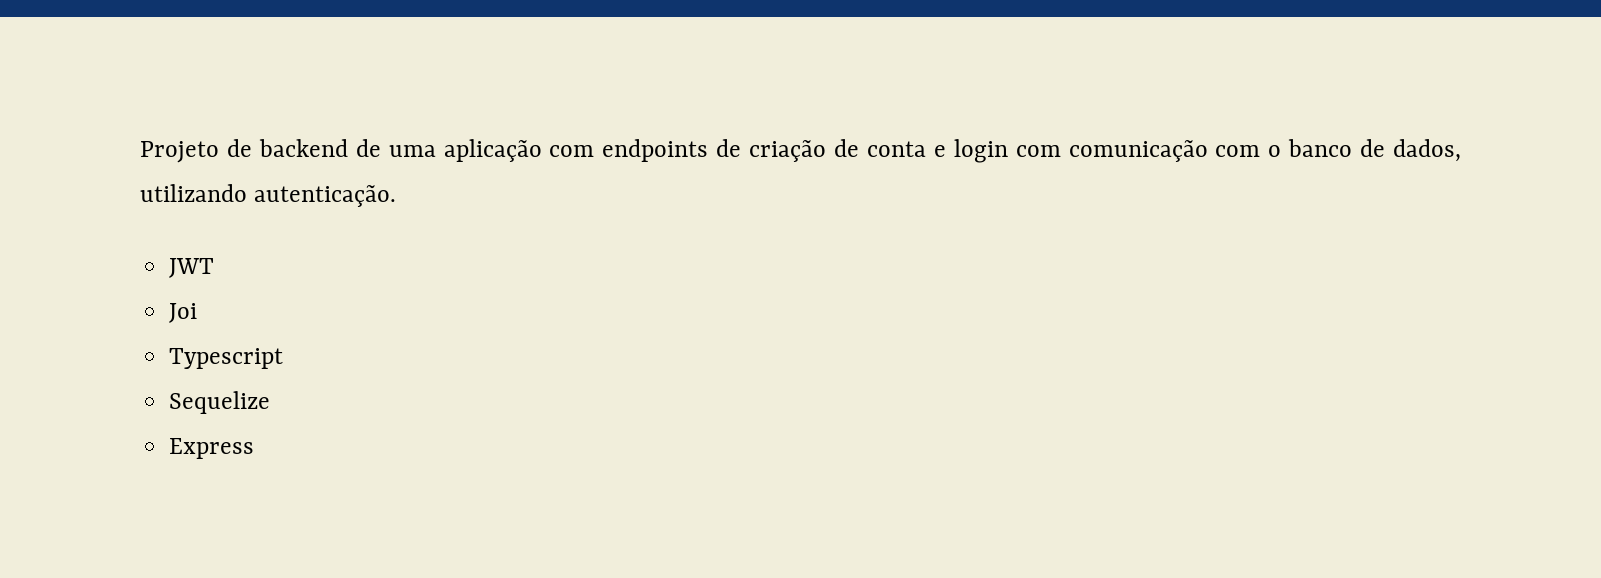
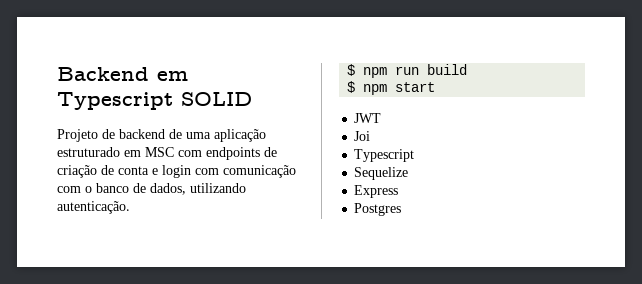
(140, 152) none -> [57,67,188,81] [57,92,252,110] Backend em Typescript SOLID //
(542, 150) none -> [57,147,174,157] estruturado em MSC
(397, 196) none -> [347,64,468,78] [347,81,436,95] // $ npm run build // $ npm start
(255, 448) none -> [354,203,402,216] // Postgres

